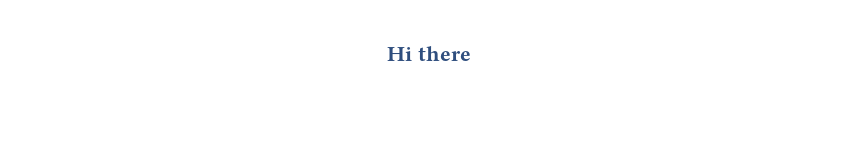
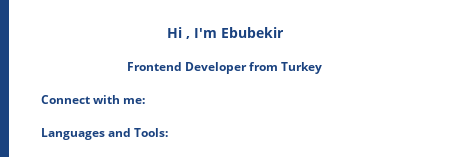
[418,46,471,61] there -> [185,27,284,39] [126,62,323,74] [41,95,146,104] [41,128,169,140] , I'm Ebubekir // Frontend Developer from Turkey // Connect with me: // Languages and Tools:

